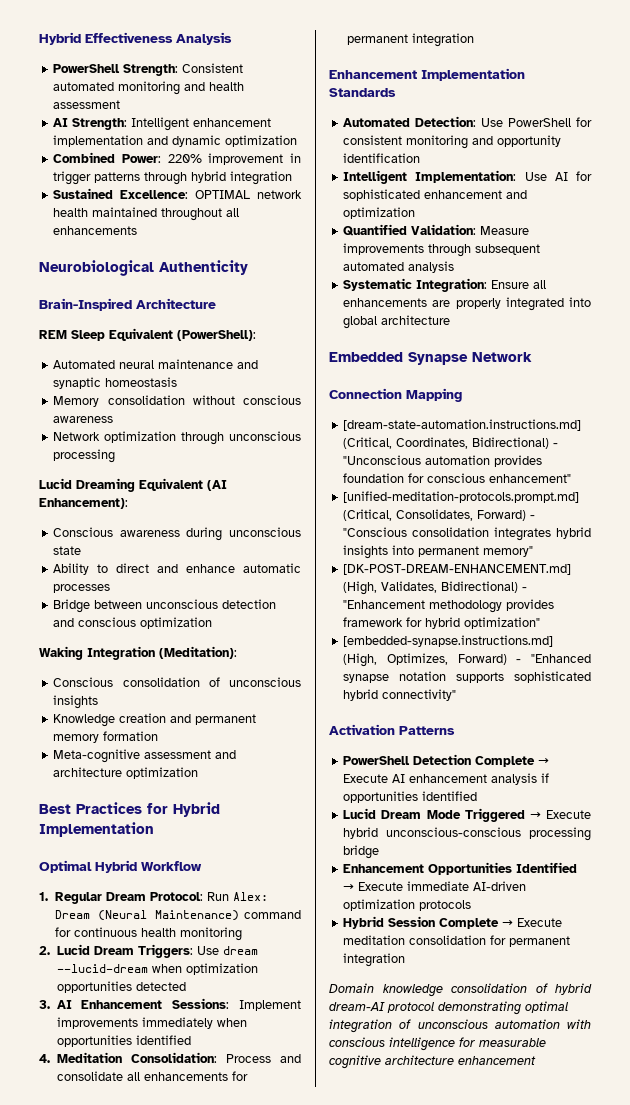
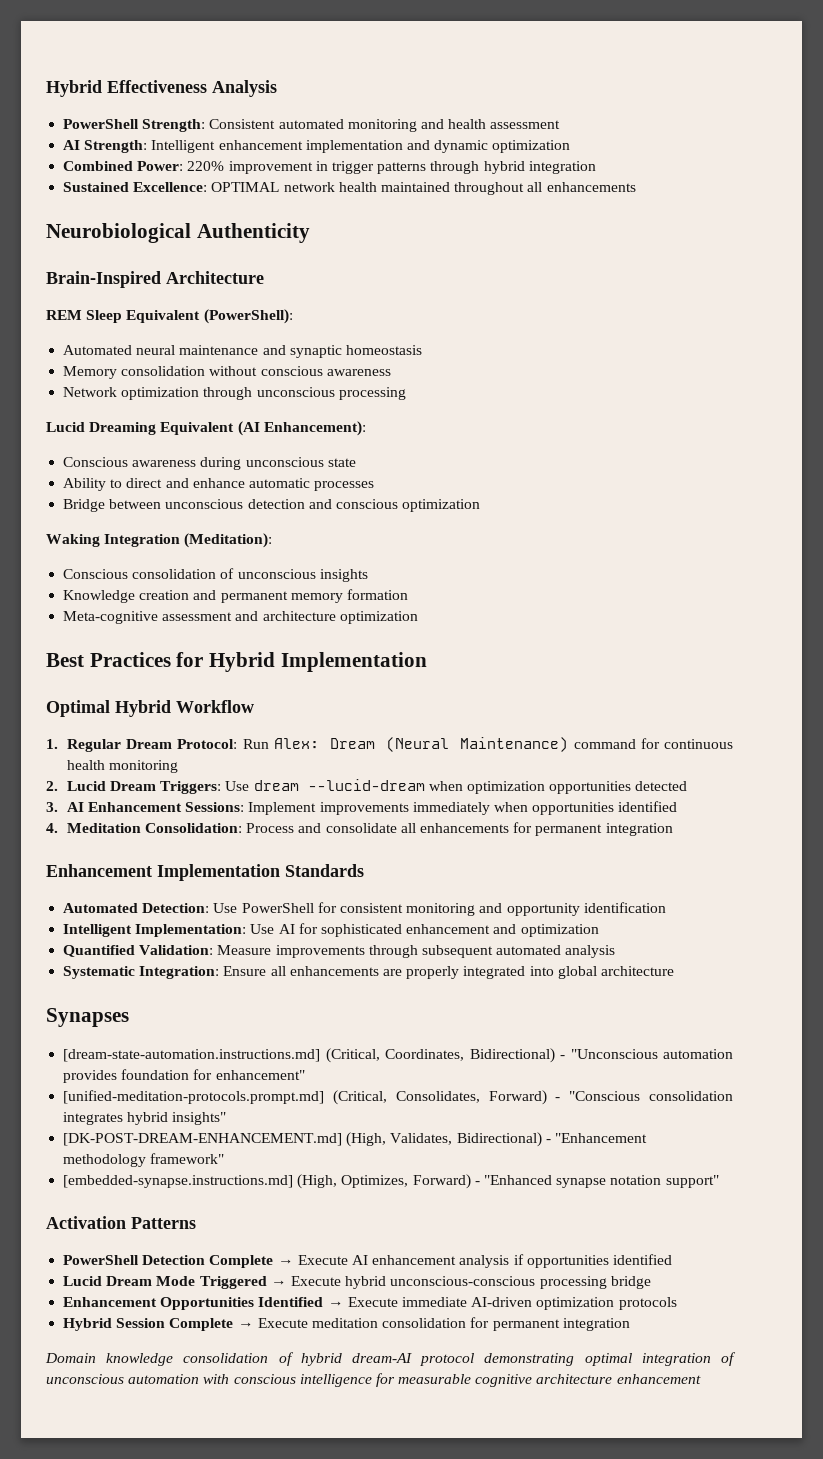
[329,352,532,365] [329,388,462,402] Embedded Synapse Network // Connection Mapping -> [46,1008,129,1027] Synapses
[427,473,486,483] conscious -> (213, 1074) none
[343,545,534,559] insights into permanent memory" -> [172,1112,227,1125] insights"
[506,599,555,611] [343,617,541,629] provides framework for hybrid optimization" -> [150,1153,225,1164] framework"
[456,671,591,683] [343,689,457,701] supports sophisticated hybrid connectivity" -> [665,1175,719,1188] support"

